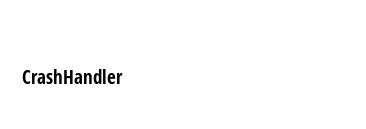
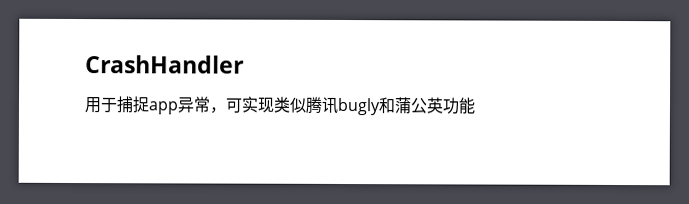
(123, 76) none -> [84,96,476,116] // 用于捕捉app异常，可实现类似腾讯bugly和蒲公英功能

